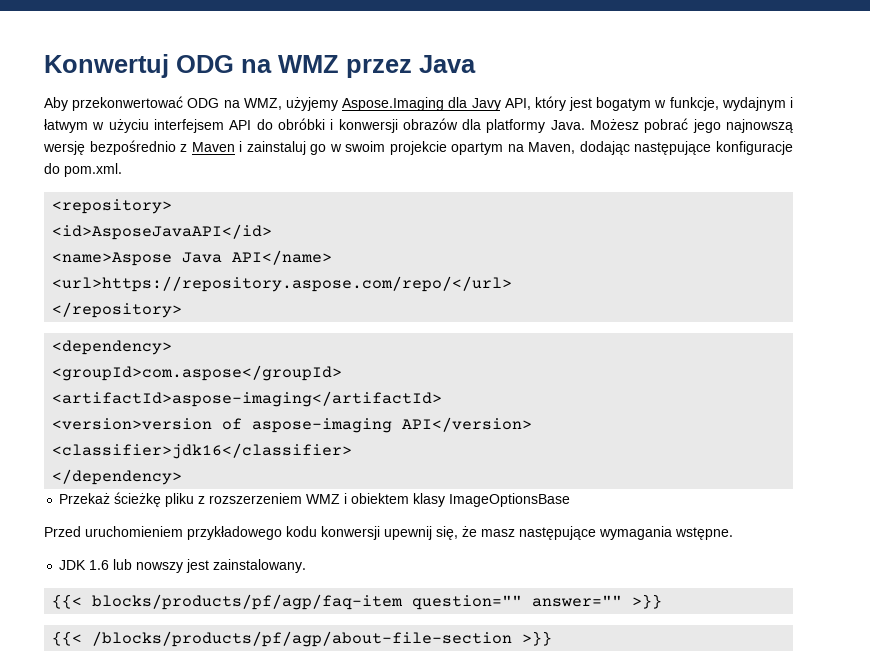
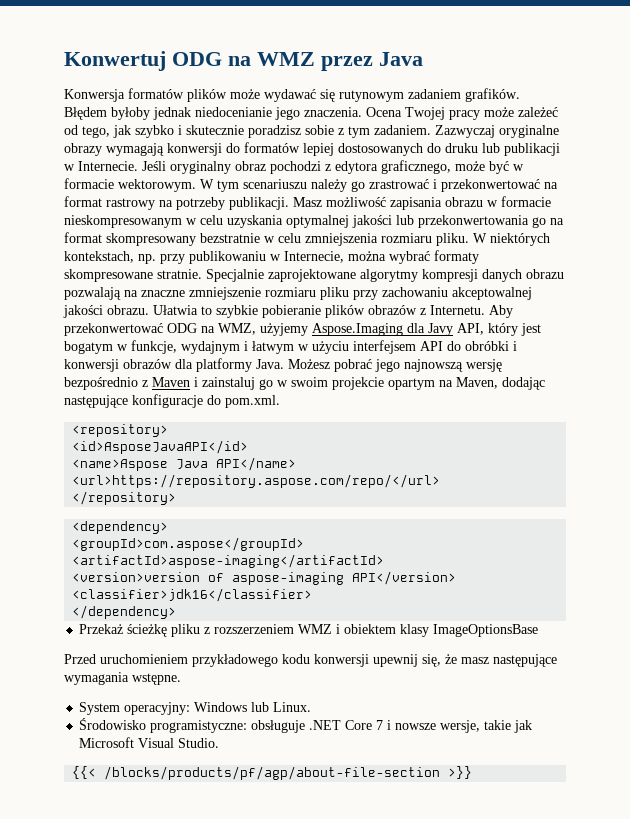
(476, 64) none -> [64,88,520,102] [64,107,558,120] [64,125,559,138] [64,142,560,156] [64,160,524,174] [64,178,558,192] [64,196,551,210] [64,215,564,228] [64,232,550,246] [64,250,479,264] [64,269,564,282] [64,287,532,300] [63,305,485,318] Konwersja formatów plików może wydawać się rutynowym zadaniem grafików. Błędem byłoby jednak niedocenianie jego znaczenia. Ocena Twojej pracy może zależeć od tego, jak szybko i skutecznie poradzisz sobie z tym zadaniem. Zazwyczaj oryginalne obrazy wymagają konwersji do formatów lepiej dostosowanych do druku lub publikacji w Internecie. Jeśli oryginalny obraz pochodzi z edytora graficznego, może być w formacie wektorowym. W tym scenariuszu należy go zrastrować i przekonwertować na format rastrowy na potrzeby publikacji. Masz możliwość zapisania obrazu w formacie nieskompresowanym w celu uzyskania optymalnej jakości lub przekonwertowania go na format skompresowany bezstratnie w celu zmniejszenia rozmiaru pliku. W niektórych kontekstach, np. przy publikowaniu w Internecie, można wybrać formaty skompresowane stratnie. Specjalnie zaprojektowane algorytmy kompresji danych obrazu pozwalają na znaczne zmniejszenie rozmiaru pliku przy zachowaniu akceptowalnej jakości obrazu. Ułatwia to szybkie pobieranie plików obrazów z Internetu.
[59,559,307,573] [52,594,663,610] JDK 1.6 lub nowszy jest zainstalowany. // {{< blocks/products/pf/agp/faq-item question="" answer="" >}} -> [79,702,312,715] [79,718,533,733] [79,737,220,748] System operacyjny: Windows lub Linux. // Środowisko programistyczne: obsługuje .NET Core 7 i nowsze wersje, takie jak Microsoft Visual Studio.

